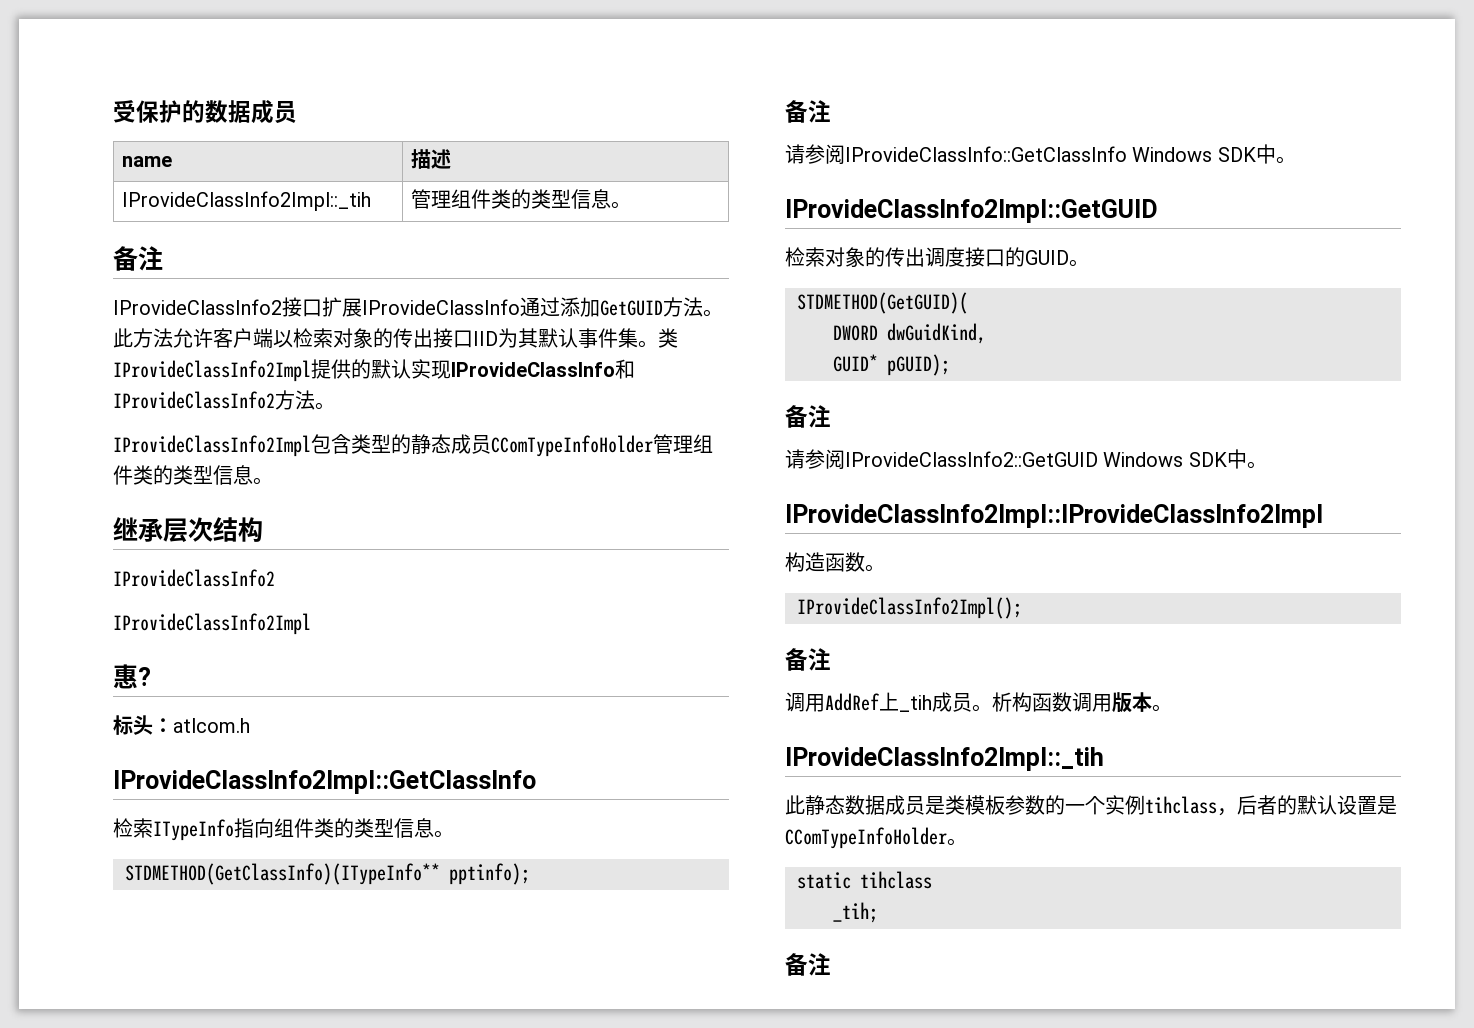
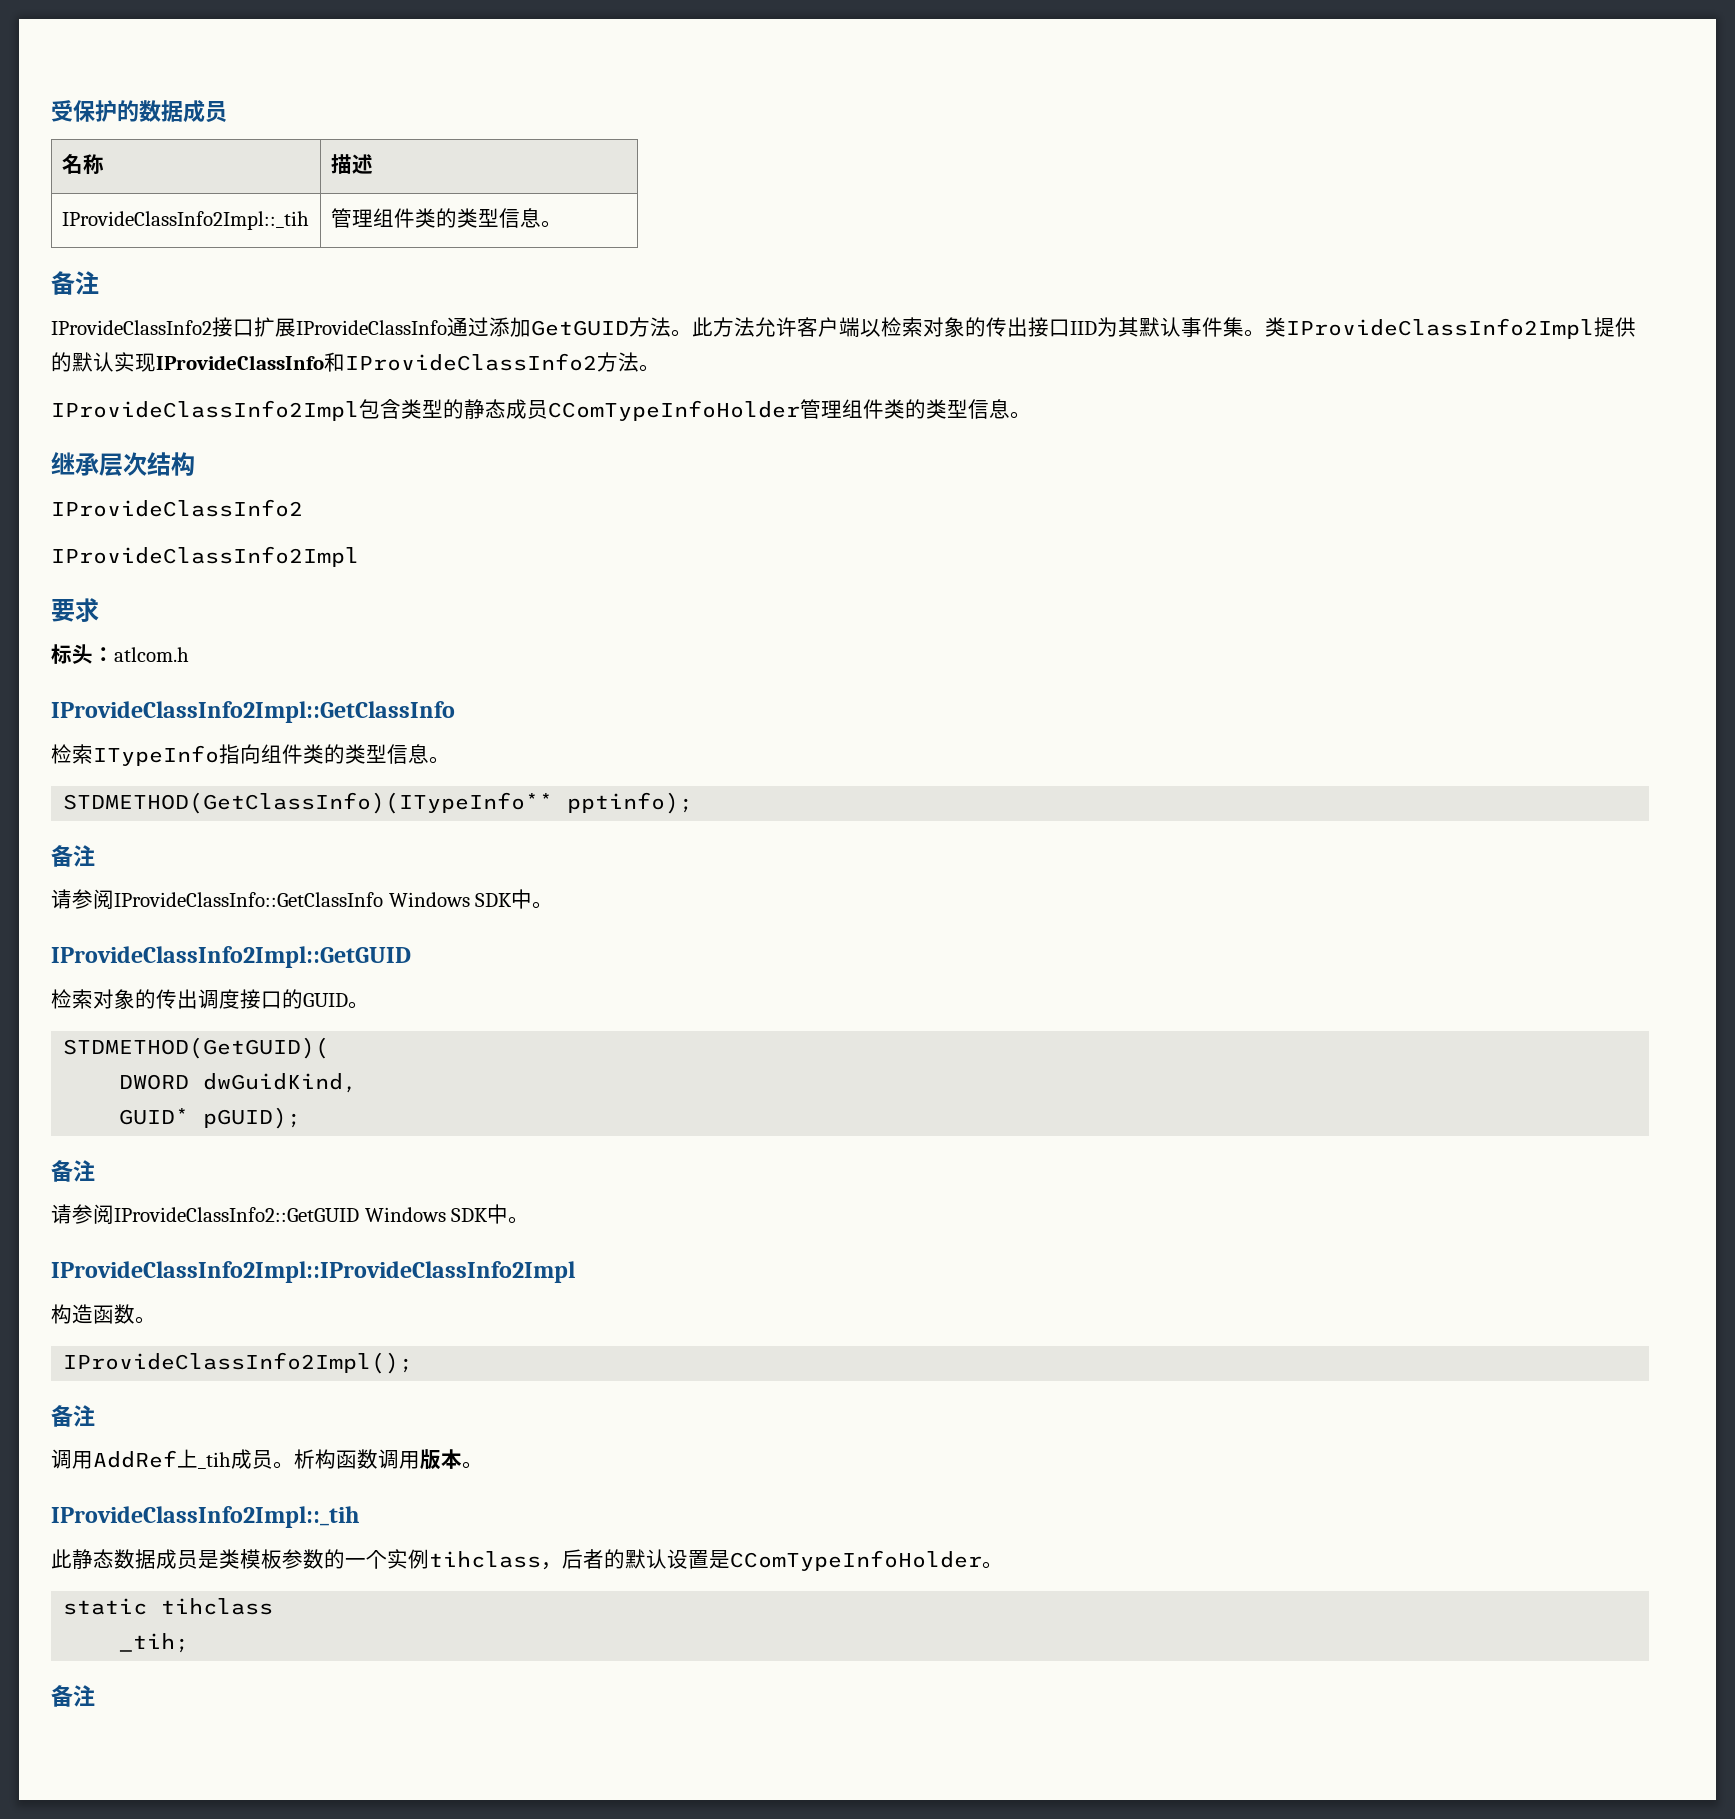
[121,156,172,167] name -> [61,154,104,175] 名称
[113,664,151,689] 惠? -> [51,598,99,622] 要求

